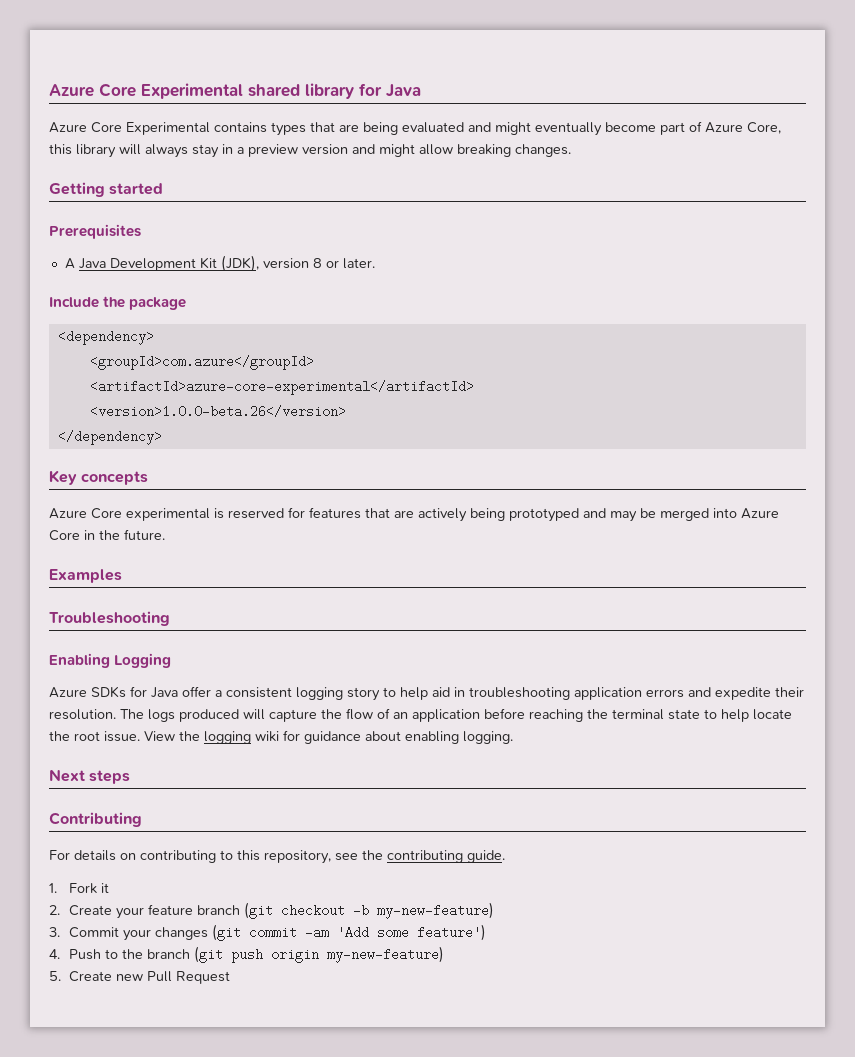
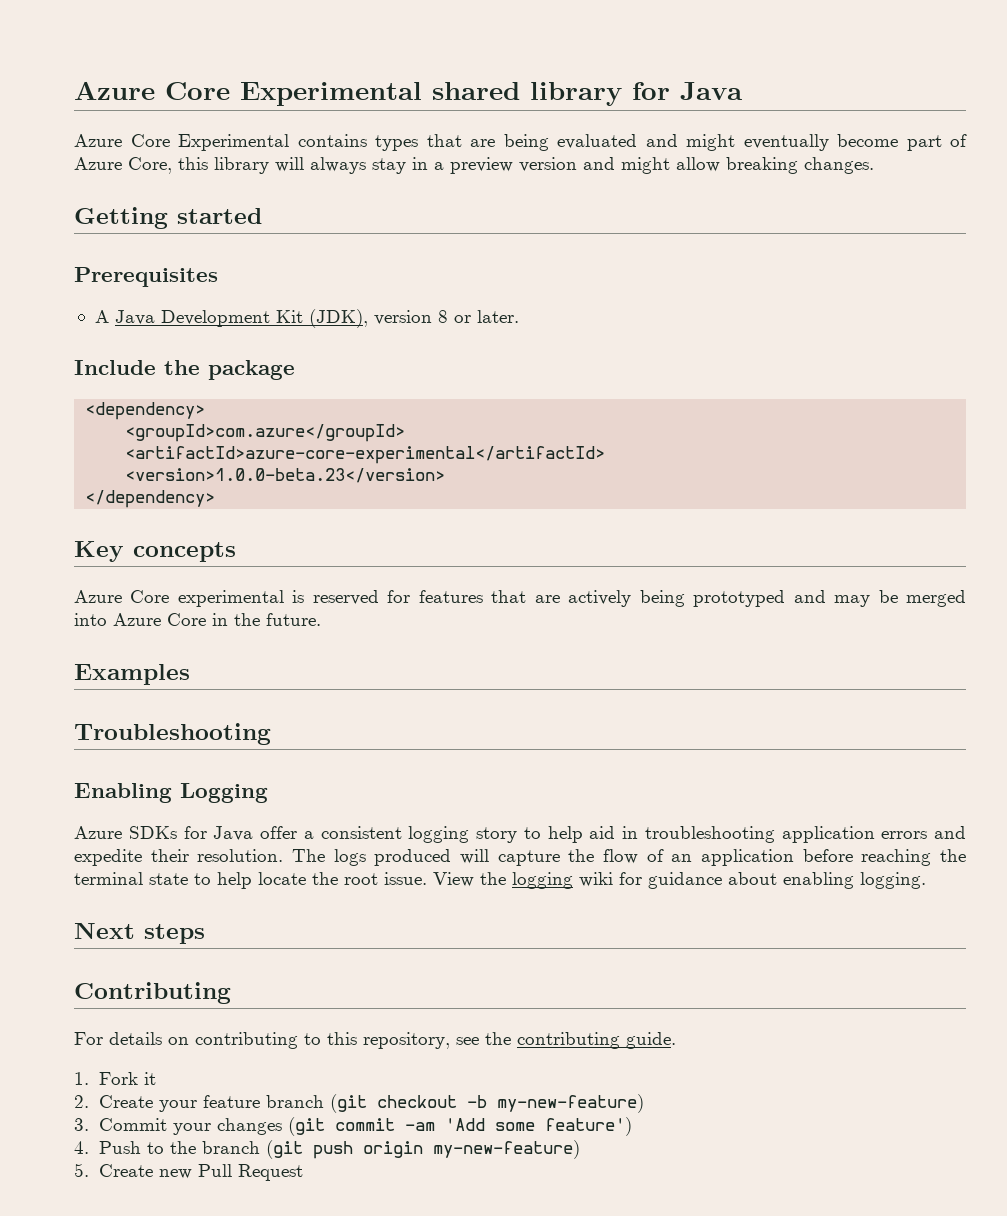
[89,405,346,418] <version>1.0.0-beta.26</version> -> [125,468,446,483] <version>1.0.0-beta.23</version>

